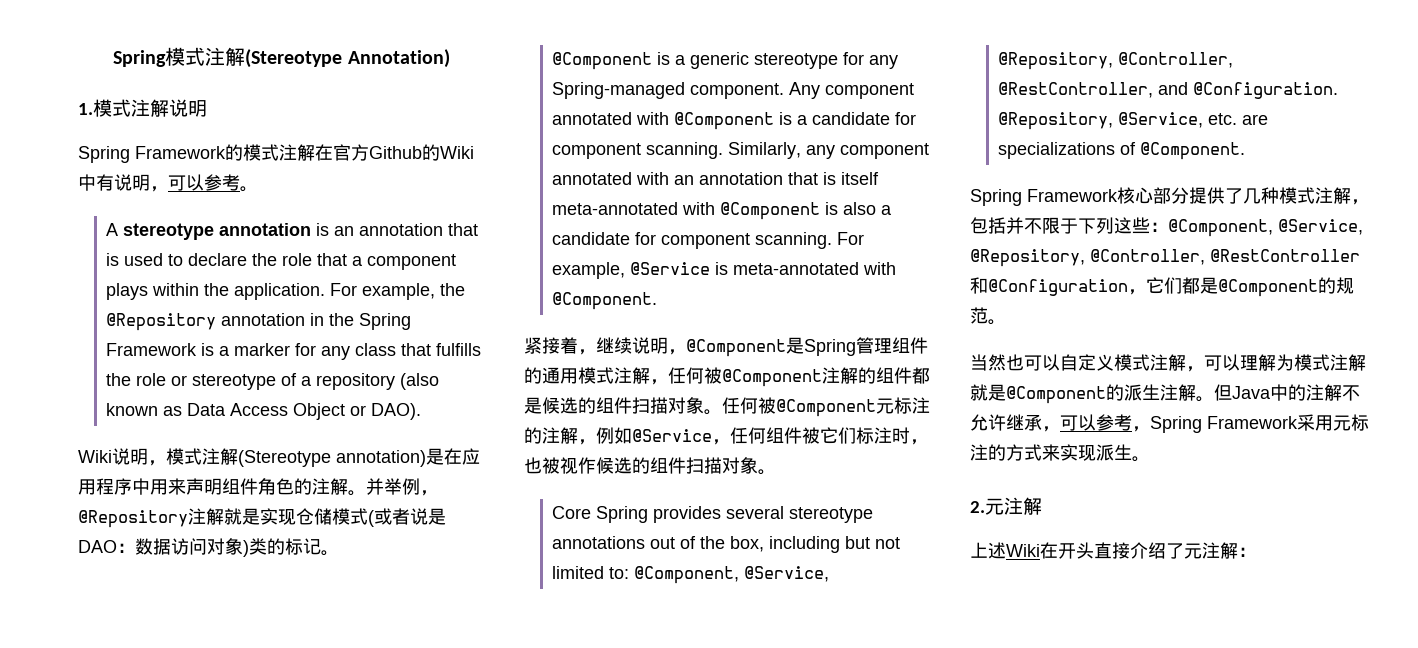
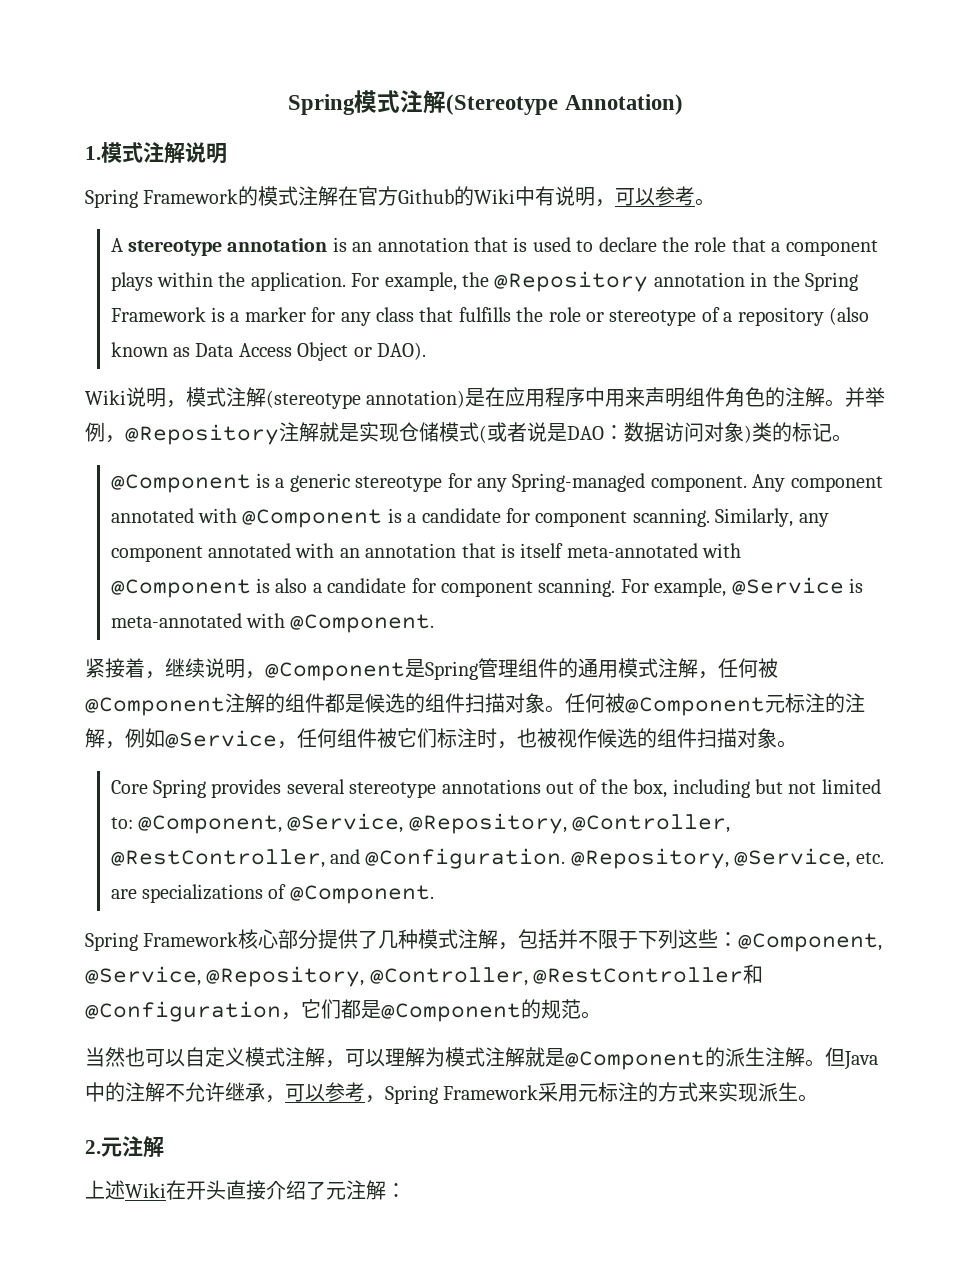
[238,450,331,467] (Stereotype -> [266,390,361,409] (stereotype

